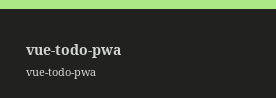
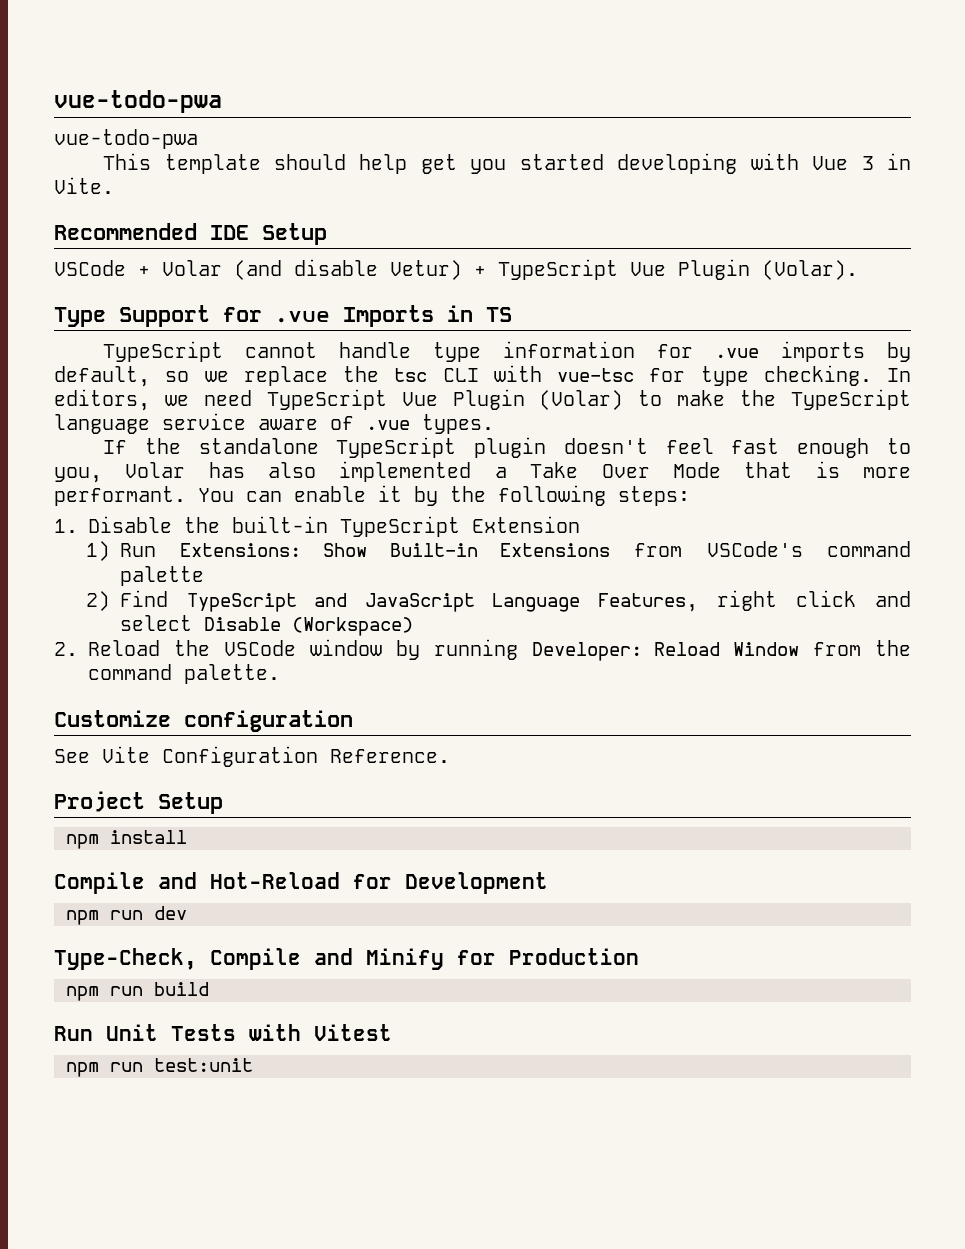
(96, 73) none -> [103,153,912,174] [54,177,114,194] [54,223,327,245] [54,259,858,280] [54,305,512,327] [103,341,911,362] [54,365,911,387] [54,389,911,411] [54,413,494,434] [103,437,911,458] [54,461,912,483] [54,485,690,506] [54,516,580,537] [85,541,912,561] [119,566,204,586] [85,590,911,612] [119,615,413,636] [54,639,912,661] [88,664,280,684] [54,710,353,732] [54,746,450,767] [54,791,223,814] [66,830,187,849] [54,872,548,894] [66,906,187,925] [54,948,639,970] [66,982,209,1001] [54,1024,392,1041] [66,1058,253,1077] // This template should help get you started developing with Vue 3 in Vite. // Recommended IDE Setup // VSCode + Volar (and disable Vetur) + TypeScript Vue Plugin (Volar). // Type Support for .vue Imports in TS // TypeScript cannot handle type information for .vue imports by default, so we replace the tsc CLI with vue-tsc for type checking. In editors, we need TypeScript Vue Plugin (Volar) to make the TypeScript language service aware of .vue types. // If the standalone TypeScript plugin doesn't feel fast enough to you, Volar has also implemented a Take Over Mode that is more performant. You can enable it by the following steps: // 1. Disable the built-in TypeScript Extension // 1) Run Extensions: Show Built-in Extensions from VSCode's command palette // 2) Find TypeScript and JavaScript Language Features, right click and select Disable (Workspace) // 2. Reload the VSCode window by running Developer: Reload Window from the command palette. // Customize configuration // See Vite Configuration Reference. // Project Setup // npm install // Compile and Hot-Reload for Development // npm run dev // Type-Check, Compile and Minify for Production // npm run build // Run Unit Tests with Vitest // npm run test:unit

